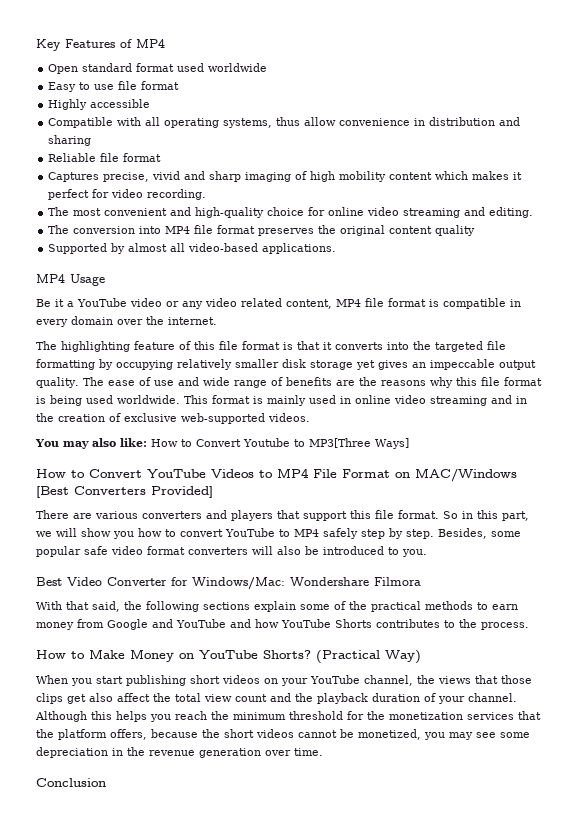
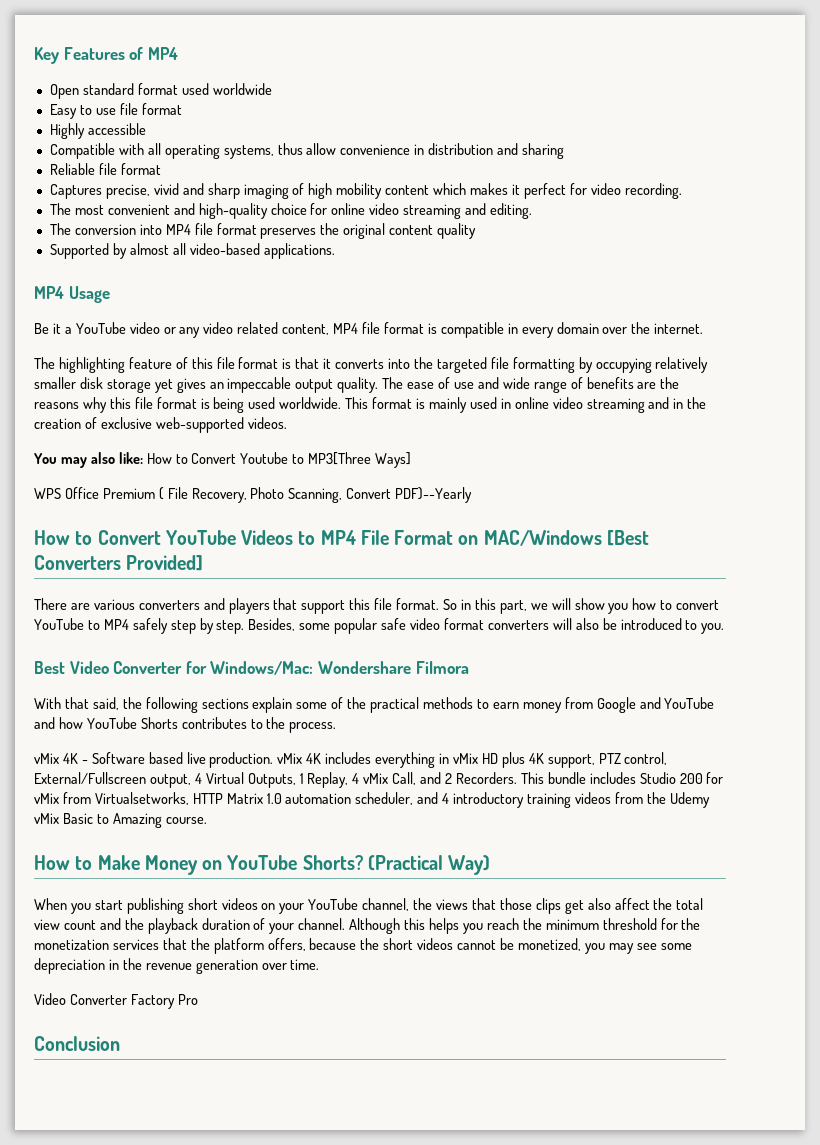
(409, 443) none -> [34,487,473,503] // WPS Office Premium ( File Recovery, Photo Scanning, Convert PDF)--Yearly
(529, 626) none -> [34,752,668,768] [34,772,724,788] [34,792,710,808] [34,813,207,828] // vMix 4K - Software based live production. vMix 4K includes everything in vMix HD plus 4K support, PTZ control, External/Fullscreen output, 4 Virtual Outputs, 1 Replay, 4 vMix Call, and 2 Recorders. This bundle includes Studio 200 for vMix from Virtualsetworks, HTTP Matrix 1.0 automation scheduler, and 4 introductory training videos from the Udemy vMix Basic to Amazing course.
(323, 752) none -> [34,993,198,1009] // Video Converter Factory Pro

